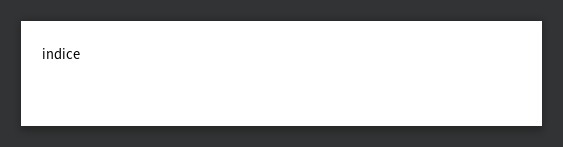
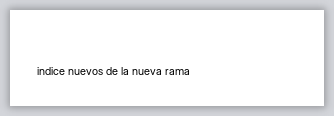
(80, 54) none -> [68,67,190,75] nuevos de la nueva rama

